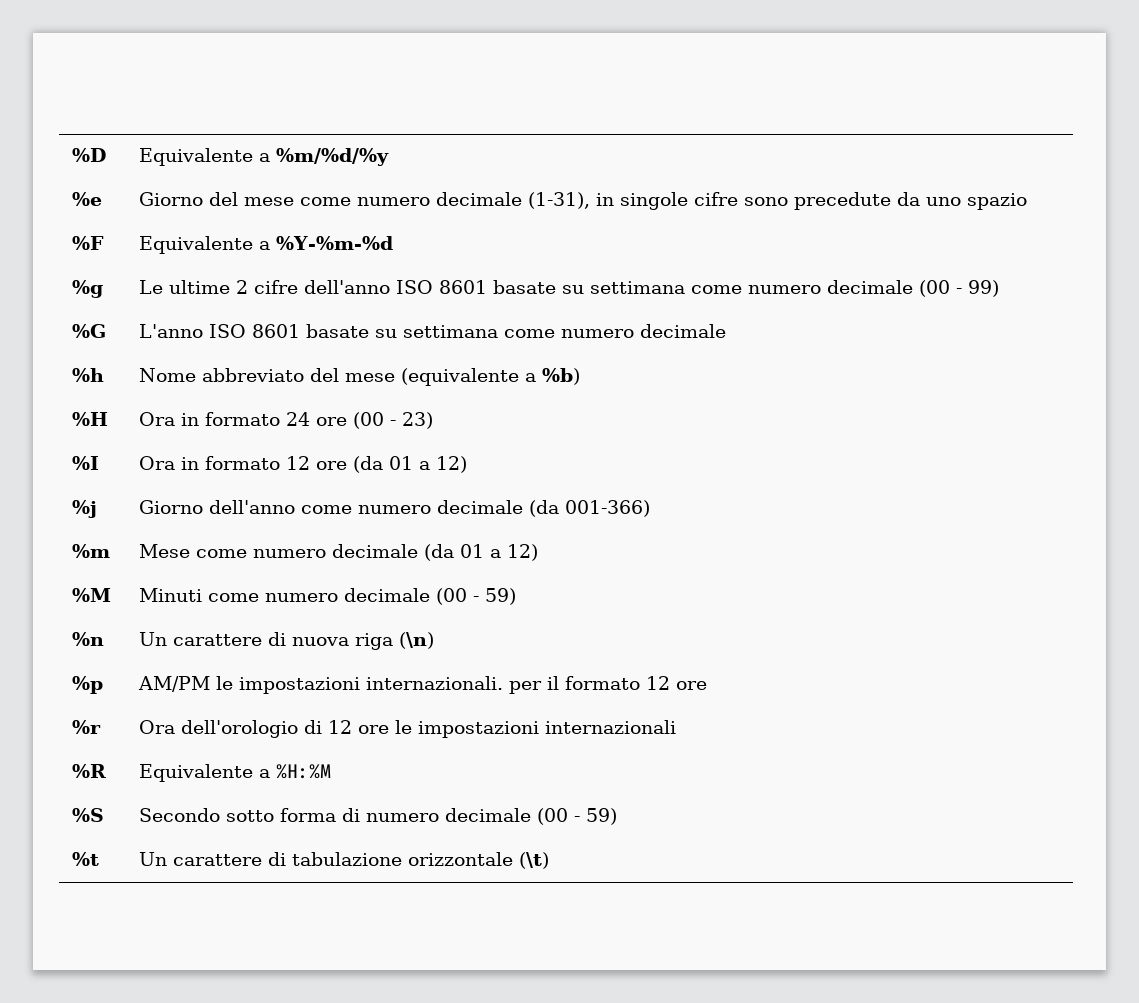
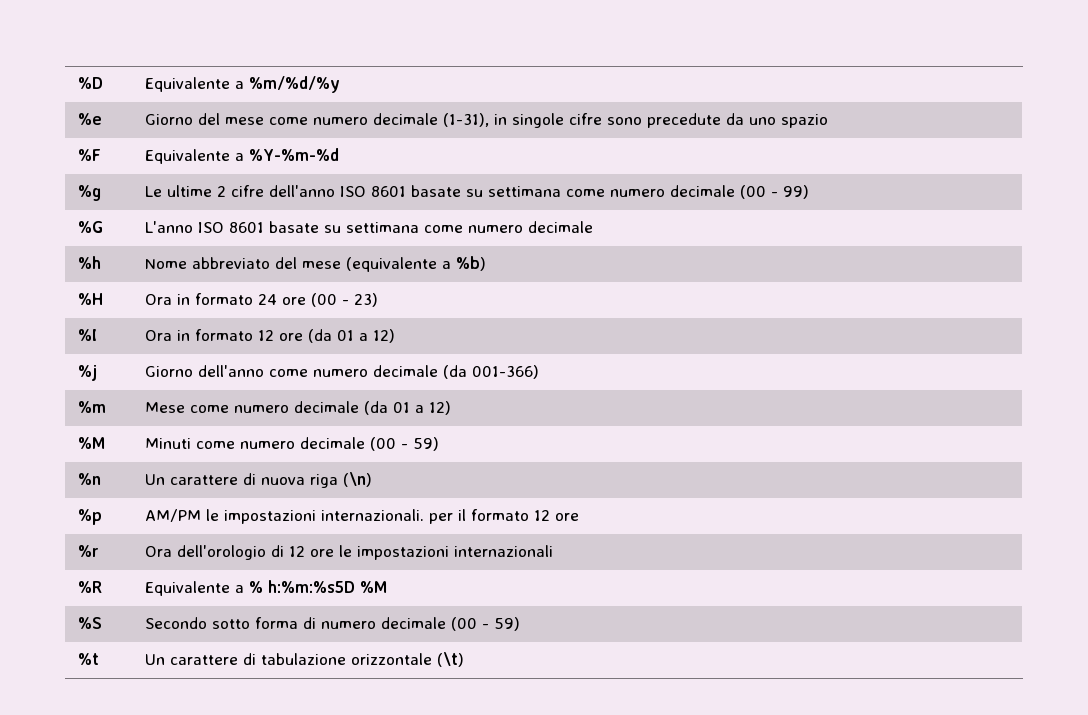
[275,764,331,779] %H:%M -> [248,580,387,593] % h:%m:%s5D %M

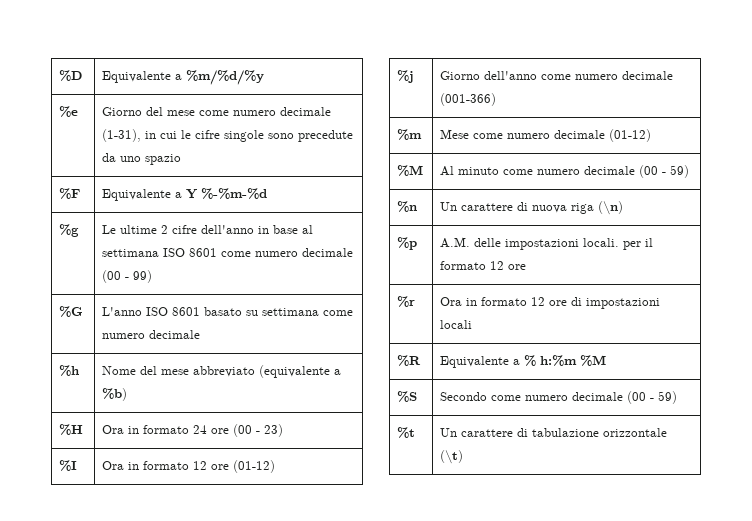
[511,113,602,128] singole cifre -> [160,130,265,142] cui le cifre singole
[248,148,339,161] %Y-%m-%d -> [186,188,268,199] Y %-%m-%d
[339,185,561,197] ISO 8601 basate su settimana -> [258,225,314,234] [102,248,218,257] in base al settimana ISO 8601
[268,221,319,233] basate -> [204,307,243,316] basato
[191,257,341,269] abbreviato del mese -> [140,366,256,377] del mese abbreviato
[307,329,395,343] (da 01 a 12) -> [233,460,276,473] (01-12)
[442,365,539,379] (da 001-366) -> [440,93,497,106] (001-366)
[363,401,451,415] (da 01 a 12) -> [609,129,652,142] (01-12)
[144,438,191,449] Minuti -> [440,166,500,176] Al minuto
[144,509,424,524] AM/PM le impostazioni internazionali. -> [440,237,620,250] A.M. delle impostazioni locali.
[176,545,553,560] dell'orologio di 12 ore le impostazioni internazionali -> [466,297,661,309] [440,320,473,329] in formato 12 ore di impostazioni locali
[267,580,355,593] h:%m:%s5D -> [540,355,578,366] h:%m
[211,617,316,629] sotto forma di -> [491,395,522,401] come

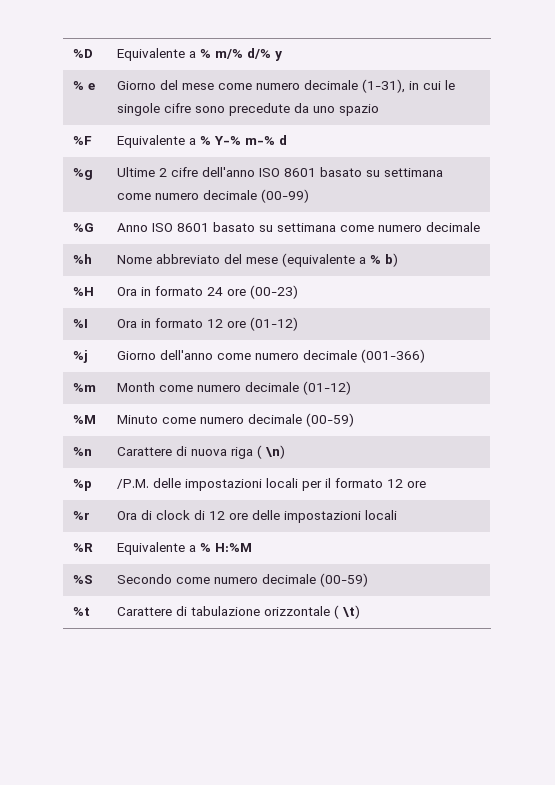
[186,70,265,85] [59,106,79,117] %m/%d/%y // %e -> [200,48,283,61] [73,81,96,90] % m/% d/% y // % e
[195,130,265,142] cifre singole -> [117,103,192,116] singole cifre
[186,188,268,199] Y %-%m-%d -> [200,135,288,145] % Y-% m-% d
[102,225,158,234] Le ultime -> [117,167,156,177] Ultime
[258,225,314,234] [102,248,354,257] [102,270,153,283] in base al settimana ISO 8601 come numero decimale (00 - 99) -> [259,167,444,177] [117,189,310,203] ISO 8601 basato su settimana come numero decimale (00-99)
[102,307,143,316] L'anno -> [117,223,149,232] Anno
[140,366,256,377] del mese abbreviato -> [156,254,279,264] abbreviato del mese
[102,388,128,401] %b) -> [370,253,399,267] % b)
[233,424,284,437] (00 - 23) -> [250,285,299,299] (00-23)
[440,129,470,139] Mese -> [117,382,156,392] Month
[440,165,690,178] Al minuto come numero decimale (00 - 59) -> [117,413,355,427] Minuto come numero decimale (00-59)
[440,202,514,211] Un carattere -> [117,447,173,456] Carattere
[598,201,624,215] (\n) -> [257,445,286,459] ( \n)
[440,237,620,250] A.M. delle impostazioni locali. -> [117,478,299,491] /P.M. delle impostazioni locali
[466,297,583,306] in formato 12 ore di -> [141,510,281,520] di clock di 12 ore delle
[540,355,607,366] h:%m %M -> [215,543,253,552] H:%M
[627,391,678,404] (00 - 59) -> [320,573,369,587] (00-59)
[440,428,514,437] Un carattere -> [117,607,173,616] Carattere
[440,450,464,464] (\t) -> [334,605,361,619] ( \t)

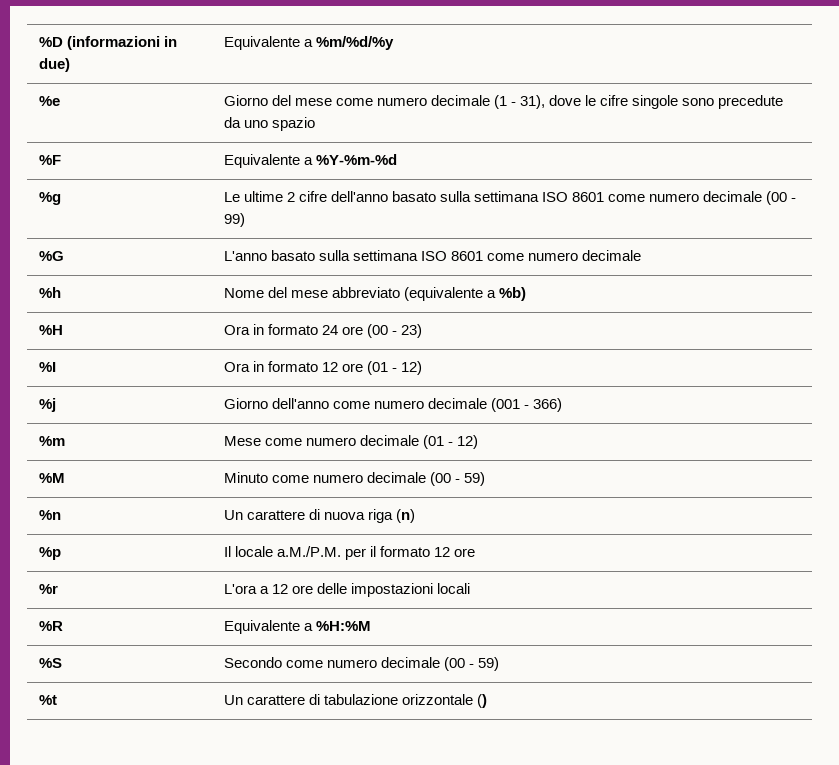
[117,48,283,61] [73,81,96,90] | Equivalente a % m/% d/% y // % e -> [66,36,177,50] [38,58,70,72] [223,36,394,50] [38,96,60,106] (informazioni in due) | Equivalente a %m/%d/%y // %e
[362,79,456,93] [117,103,192,116] (1-31), in cui le singole cifre -> [493,95,679,109] (1 - 31), dove le cifre singole
[200,135,288,145] % Y-% m-% d -> [315,154,397,165] %Y-%m-%d
[117,167,156,177] Ultime -> [223,191,283,202] Le ultime
[259,167,444,177] [117,189,310,203] [73,223,95,232] [117,222,337,232] ISO 8601 basato su settimana come numero decimale (00-99) // %G | Anno ISO 8601 basato su settimana -> [391,191,797,205] [223,213,245,227] [38,251,64,261] [223,250,483,261] basato sulla settimana ISO 8601 come numero decimale (00 - 99) // %G | L'anno basato sulla settimana ISO 8601
[156,254,279,264] abbreviato del mese -> [267,287,400,298] del mese abbreviato
[370,253,399,267] % b) -> [498,287,526,301] %b)
[250,285,299,299] (00-23) -> [366,324,422,338] (00 - 23)
[250,317,299,331] (01-12) -> [366,361,422,375] (01 - 12)
[361,349,426,363] (001-366) -> [490,398,562,412] (001 - 366)
[117,381,352,395] Month come numero decimale (01-12) -> [223,435,478,449] Mese come numero decimale (01 - 12)
[306,413,355,427] (00-59) -> [429,472,485,486] (00 - 59)
[117,447,173,456] Carattere -> [223,510,305,520] Un carattere
[257,445,286,459] ( \n) -> [395,509,415,523] (n)
[117,478,299,491] /P.M. delle impostazioni locali -> [223,546,341,557] Il locale a.M./P.M.
[117,510,206,520] Ora di clock di -> [223,584,269,594] L'ora a
[200,543,253,552] % H:%M -> [315,621,371,631] %H:%M
[320,573,369,587] (00-59) -> [443,657,499,671] (00 - 59)
[117,607,173,616] Carattere -> [223,695,305,705] Un carattere
[334,605,361,619] ( \t) -> [476,694,487,708] ()

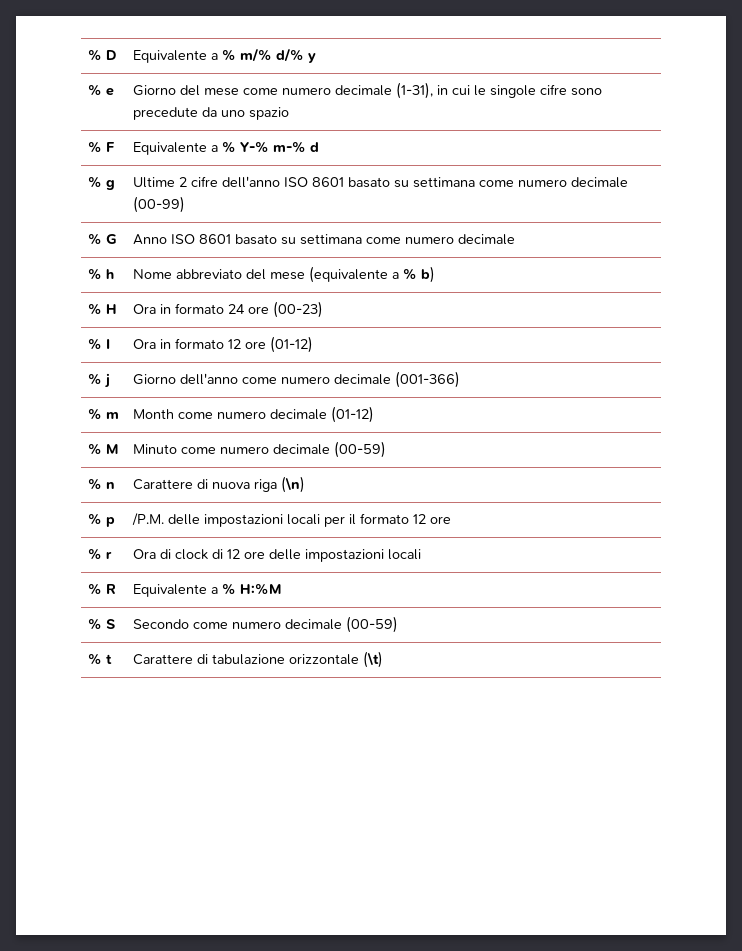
[38,36,177,50] [38,58,70,72] [223,36,394,50] [38,96,60,106] %D (informazioni in due) | Equivalente a %m/%d/%y // %e -> [88,49,117,61] [133,48,317,63] [88,84,115,96] % D | Equivalente a % m/% d/% y // % e
[493,95,679,109] (1 - 31), dove le cifre singole -> [396,82,568,99] (1-31), in cui le singole cifre
[38,155,61,165] [223,154,397,168] [38,192,61,205] [223,191,797,205] [223,213,245,227] [38,251,64,261] [223,250,483,261] %F | Equivalente a %Y-%m-%d // %g | Le ultime 2 cifre dell'anno basato sulla settimana ISO 8601 come numero decimale (00 - 99) // %G | L'anno basato sulla settimana ISO 8601 -> [88,141,115,153] [133,141,320,155] [88,176,116,190] [133,176,629,188] [133,196,186,213] [88,233,118,245] [133,234,363,245] % F | Equivalente a % Y-% m-% d // % g | Ultime 2 cifre dell'anno ISO 8601 basato su settimana come numero decimale (00-99) // % G | Anno ISO 8601 basato su settimana
[38,287,61,298] %h -> [88,268,115,280] % h
[267,287,400,298] del mese abbreviato -> [176,269,306,280] abbreviato del mese
[498,287,526,301] [38,325,63,335] %b) // %H -> [403,266,436,283] [88,303,118,315] % b) // % H
[366,324,422,338] [38,362,56,372] (00 - 23) // %I -> [273,301,324,318] [88,338,111,350] (00-23) // % I
[366,361,422,375] [38,398,56,412] (01 - 12) // %j -> [270,336,314,353] [88,373,111,388] (01-12) // % j
[490,398,562,412] [38,436,65,446] [223,435,478,449] [38,473,65,483] [223,472,485,486] [38,510,61,520] [223,509,415,523] [38,547,61,560] [223,546,341,557] (001 - 366) // %m | Mese come numero decimale (01 - 12) // %M | Minuto come numero decimale (00 - 59) // %n | Un carattere di nuova riga (n) // %p | Il locale a.M./P.M. -> [395,371,461,388] [88,408,120,420] [133,406,375,423] [88,443,119,455] [133,441,387,458] [88,478,116,490] [133,476,306,493] [88,513,116,527] [132,513,321,527] (001-366) // % m | Month come numero decimale (01-12) // % M | Minuto come numero decimale (00-59) // % n | Carattere di nuova riga (\n) // % p | /P.M. delle impostazioni locali
[38,584,58,594] [223,584,269,594] %r | L'ora a -> [88,548,113,560] [133,549,224,560] % r | Ora di clock di
[38,621,63,631] [223,620,371,634] [38,658,62,668] %R | Equivalente a %H:%M // %S -> [88,583,117,595] [133,583,282,597] [88,618,116,630] % R | Equivalente a % H:%M // % S
[443,657,499,671] [38,695,57,705] [223,695,305,705] (00 - 59) // %t | Un carattere -> [346,616,399,633] [88,653,113,665] [133,654,194,665] (00-59) // % t | Carattere
[476,694,487,708] () -> [363,651,384,668] (\t)

